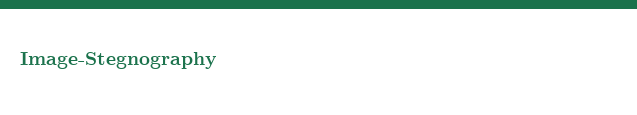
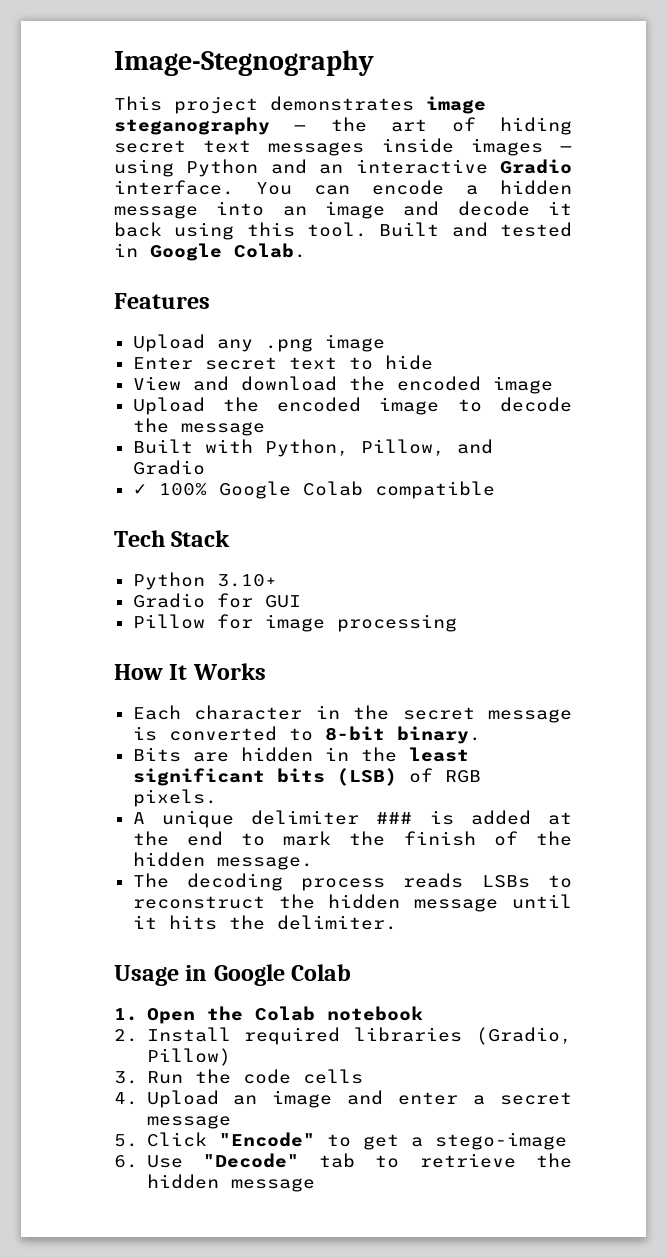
(217, 60) none -> [114,96,486,114] [114,117,572,135] [114,138,572,156] [114,159,572,177] [114,180,572,195] [114,201,572,219] [114,222,572,240] [114,243,306,261] [114,293,210,309] [132,334,385,352] [132,355,433,370] [132,376,553,394] [132,397,572,415] [132,418,265,436] [132,439,493,457] [132,460,205,475] [132,481,495,499] [114,530,231,547] [132,572,277,590] [132,593,301,608] [132,614,457,632] [114,663,266,680] [132,705,572,723] [132,726,481,744] [132,747,469,762] [132,768,481,786] [132,789,217,807] [132,810,573,828] [132,831,572,846] [132,852,313,870] [132,873,572,891] [132,894,572,912] [132,915,397,930] [114,964,352,986] [114,1006,423,1024] [114,1027,572,1045] [146,1048,231,1066] [114,1069,363,1084] [114,1090,572,1108] [146,1115,231,1129] [114,1132,567,1150] [114,1153,572,1168] [146,1174,315,1192] // This project demonstrates image steganography — the art of hiding secret text messages inside images — using Python and an interactive Gradio interface. You can encode a hidden message into an image and decode it back using this tool. Built and tested in Google Colab. // Features // Upload any .png image // Enter secret text to hide // View and download the encoded image // Upload the encoded image to decode the message // Built with Python, Pillow, and Gradio // ✓ 100% Google Colab compatible // Tech Stack // Python 3.10+ // Gradio for GUI // Pillow for image processing // How It Works // Each character in the secret message is converted to 8-bit binary. // Bits are hidden in the least significant bits (LSB) of RGB pixels. // A unique delimiter ### is added at the end to mark the finish of the hidden message. // The decoding process reads LSBs to reconstruct the hidden message until it hits the delimiter. // Usage in Google Colab // 1. Open the Colab notebook // 2. Install required libraries (Gradio, Pillow) // 3. Run the code cells // 4. Upload an image and enter a secret message // 5. Click "Encode" to get a stego-image // 6. Use "Decode" tab to retrieve the hidden message

